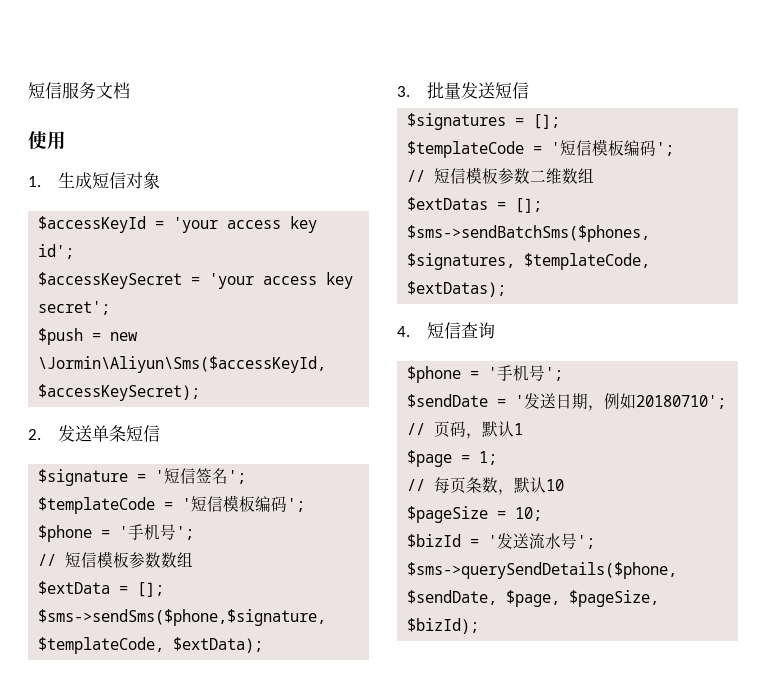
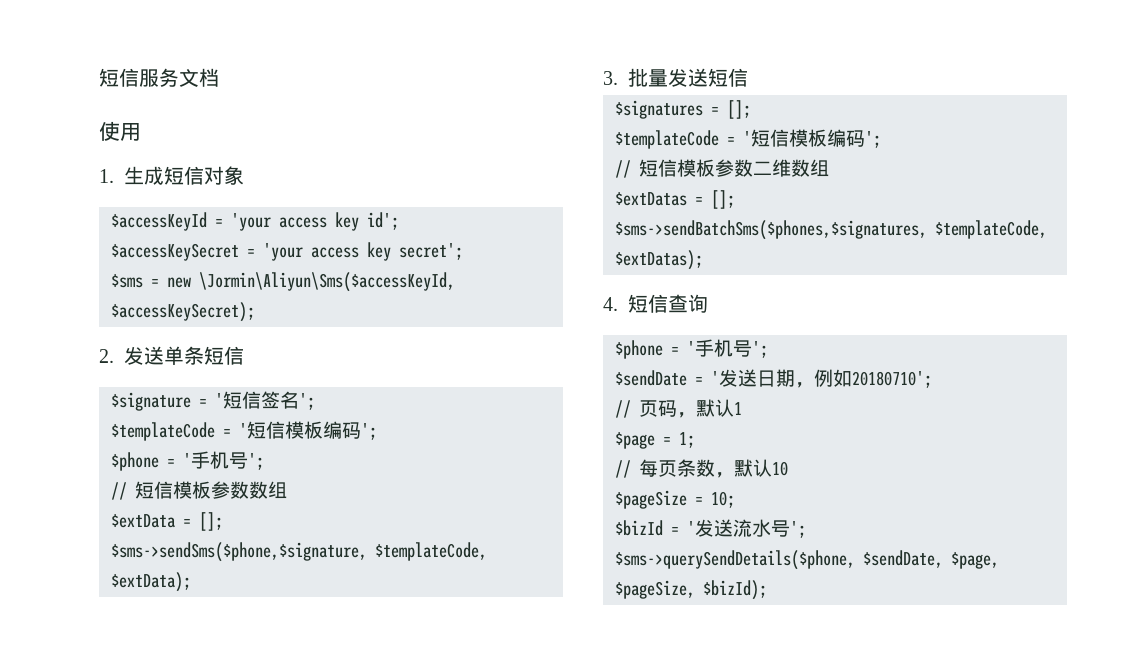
[38,328,84,345] $push -> [111,274,143,288] $sms

